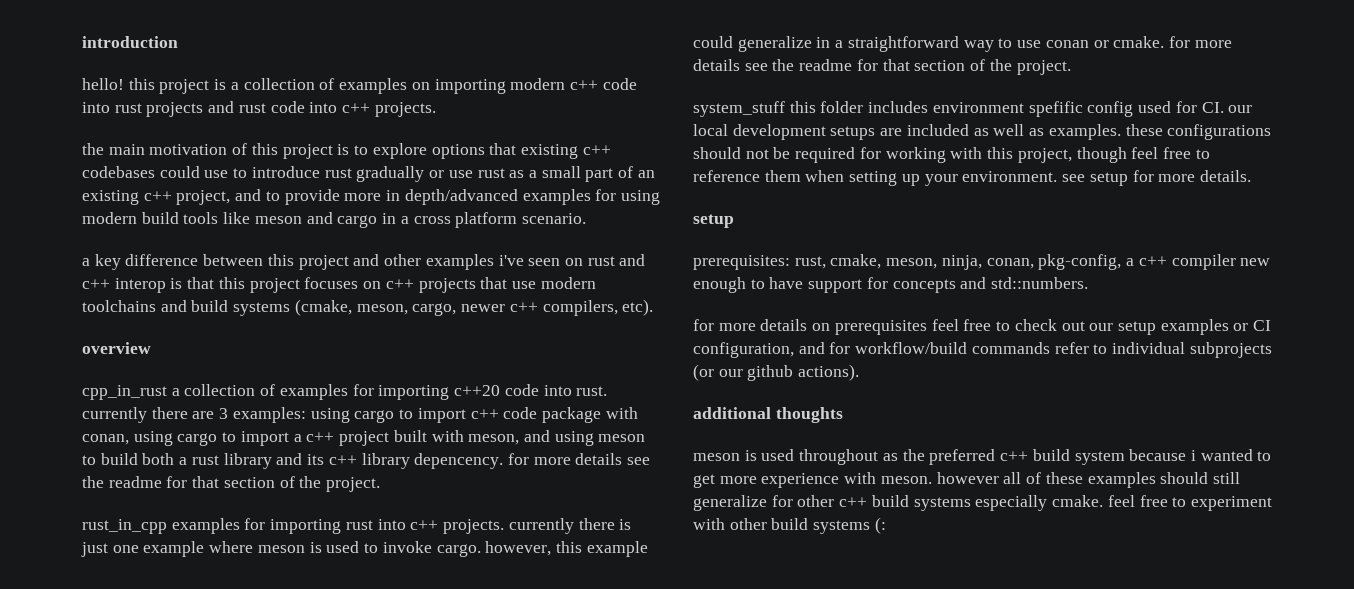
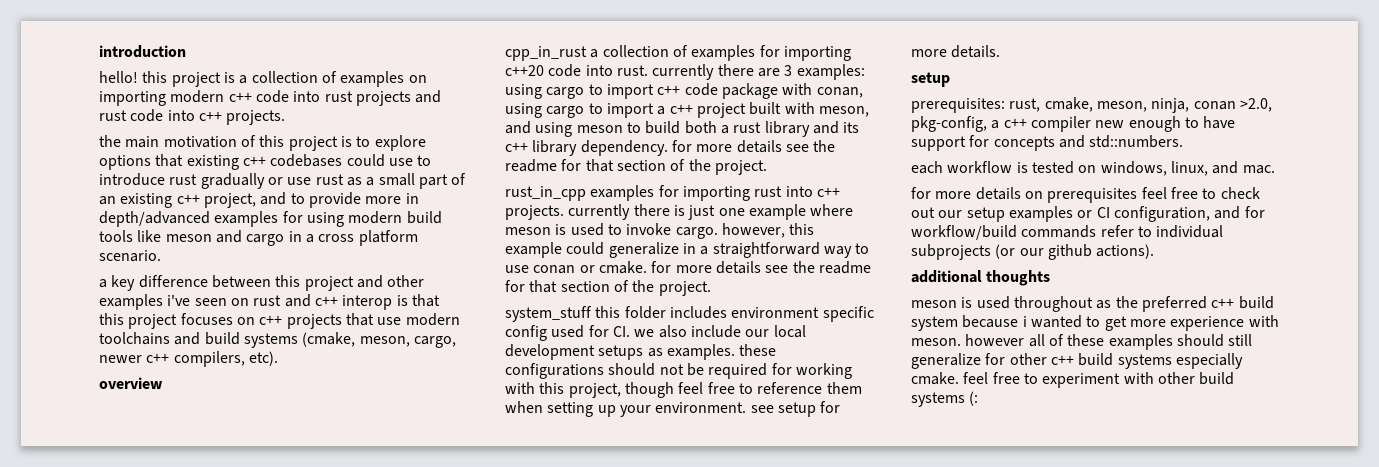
[414,453,504,469] depencency. -> [580,140,668,156] dependency.
[1028,101,1083,117] spefific -> [822,306,874,322] specific
(1224, 107) none -> [634,325,741,338] we also include
[880,124,1025,136] are included as well -> (644, 352) none
[986,258,1034,269] conan, -> [1193,98,1272,112] conan >2.0,
(1089, 283) none -> [911,161,1275,176] // each workflow is tested on windows, linux, and mac.

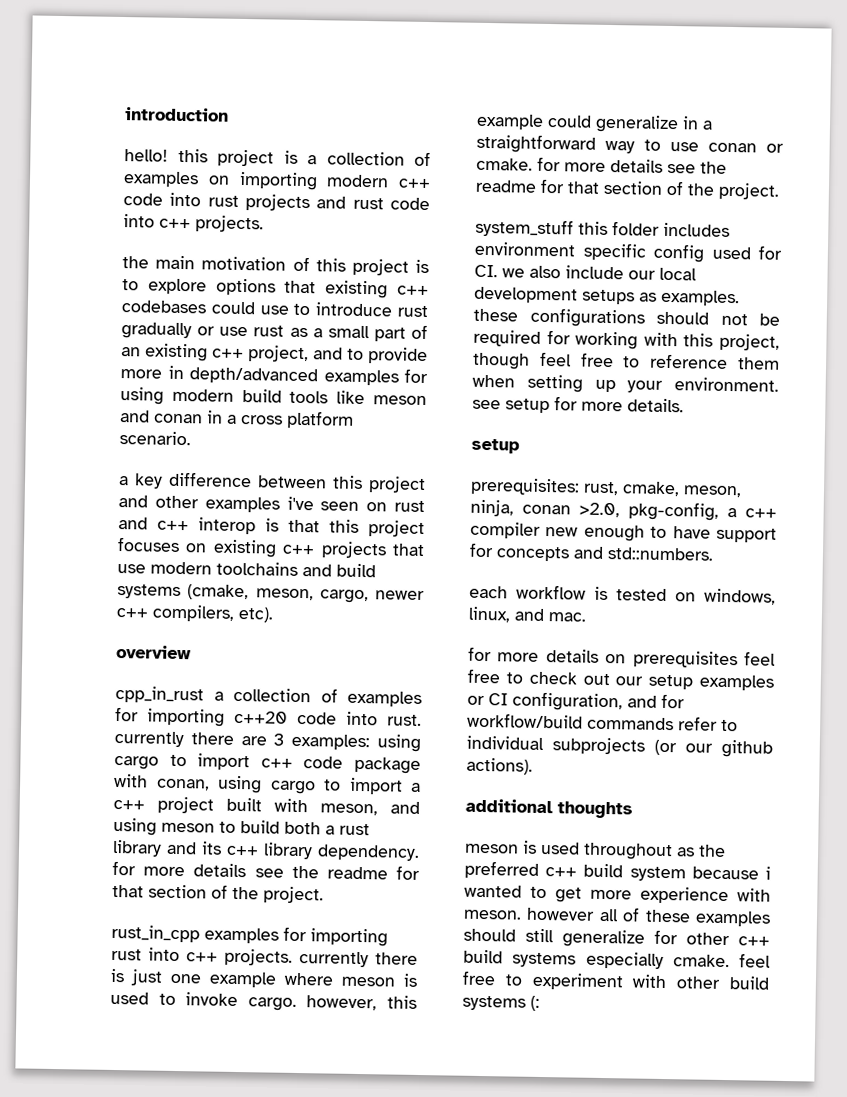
[246,234,285,246] cargo -> [154,413,203,424] conan
(255, 321) none -> [212,539,277,558] existing

